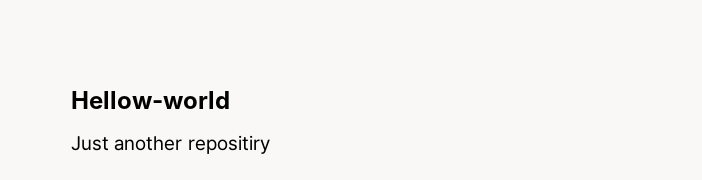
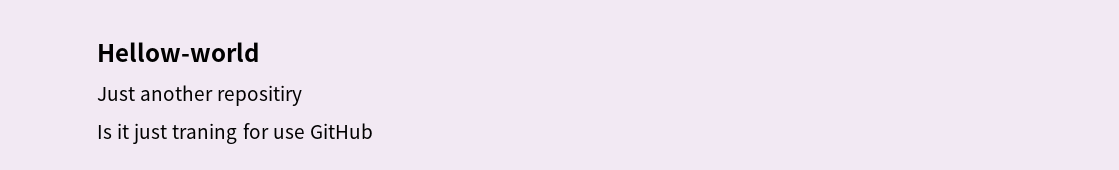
(270, 144) none -> [97,123,373,144] // Is it just traning for use GitHub

